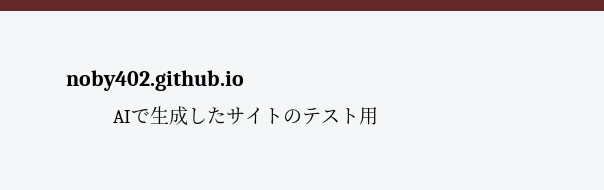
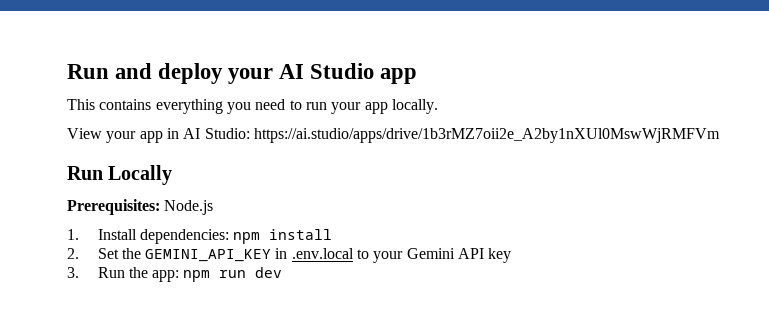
[66,70,244,91] [112,106,378,126] noby402.github.io // AIで生成したサイトのテスト用 -> [67,63,418,84] [67,99,438,114] [67,128,720,143] [67,165,173,185] [67,199,214,215] [67,229,333,244] [67,248,512,263] [67,267,283,282] Run and deploy your AI Studio app // This contains everything you need to run your app locally. // View your app in AI Studio: https://ai.studio/apps/drive/1b3rMZ7oii2e_A2by1nXUl0MswWjRMFVm // Run Locally // Prerequisites: Node.js // 1. Install dependencies: npm install // 2. Set the GEMINI_API_KEY in .env.local to your Gemini API key // 3. Run the app: npm run dev

